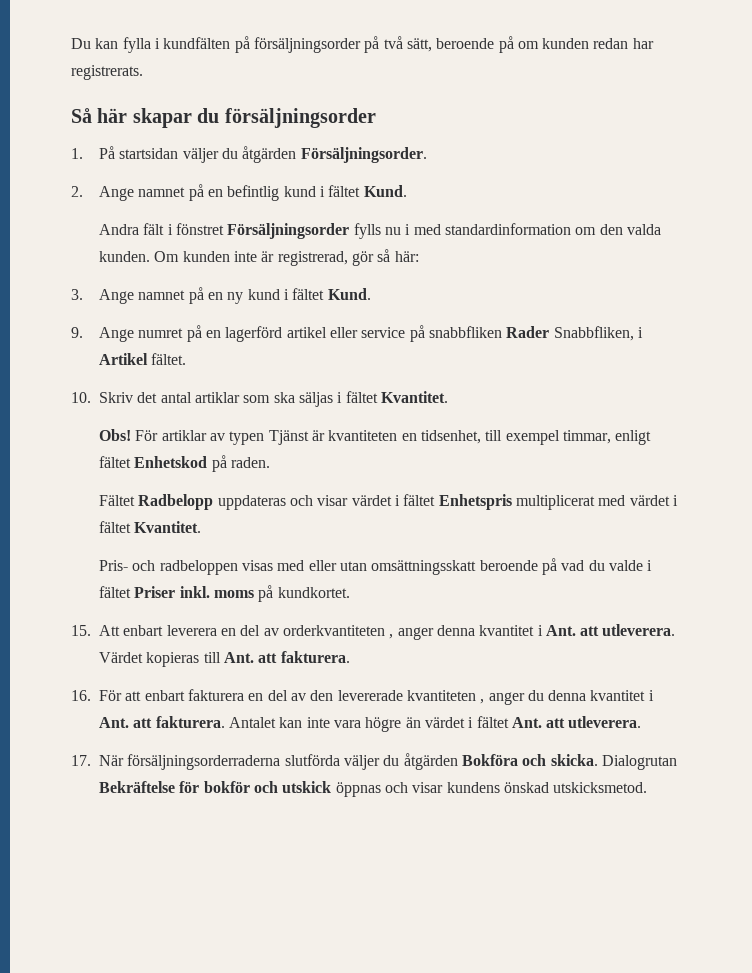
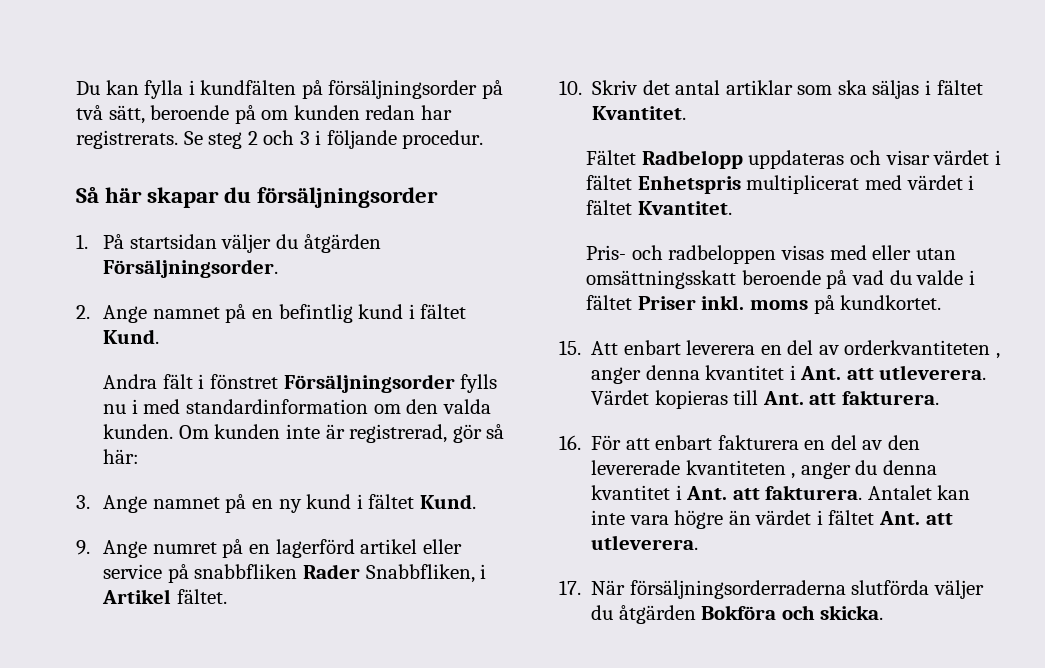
(143, 72) none -> [183,130,484,149] Se steg 2 och 3 i följande procedur.
[99,429,652,445] [99,455,270,472] // Obs! För artiklar av typen Tjänst är kvantiteten en tidsenhet, till exempel timmar, enligt fältet Enhetskod på raden. -> (687, 113) none
[601,755,677,770] [99,781,648,797] Dialogrutan Bekräftelse för bokför och utskick öppnas och visar kundens önskad utskicksmetod. -> (884, 612) none

